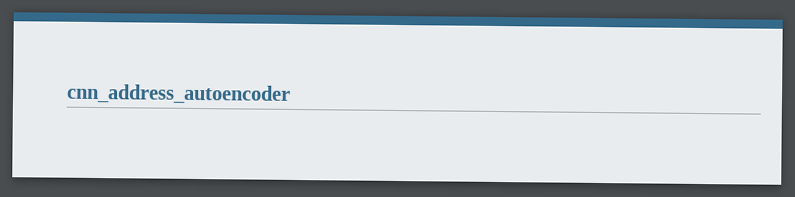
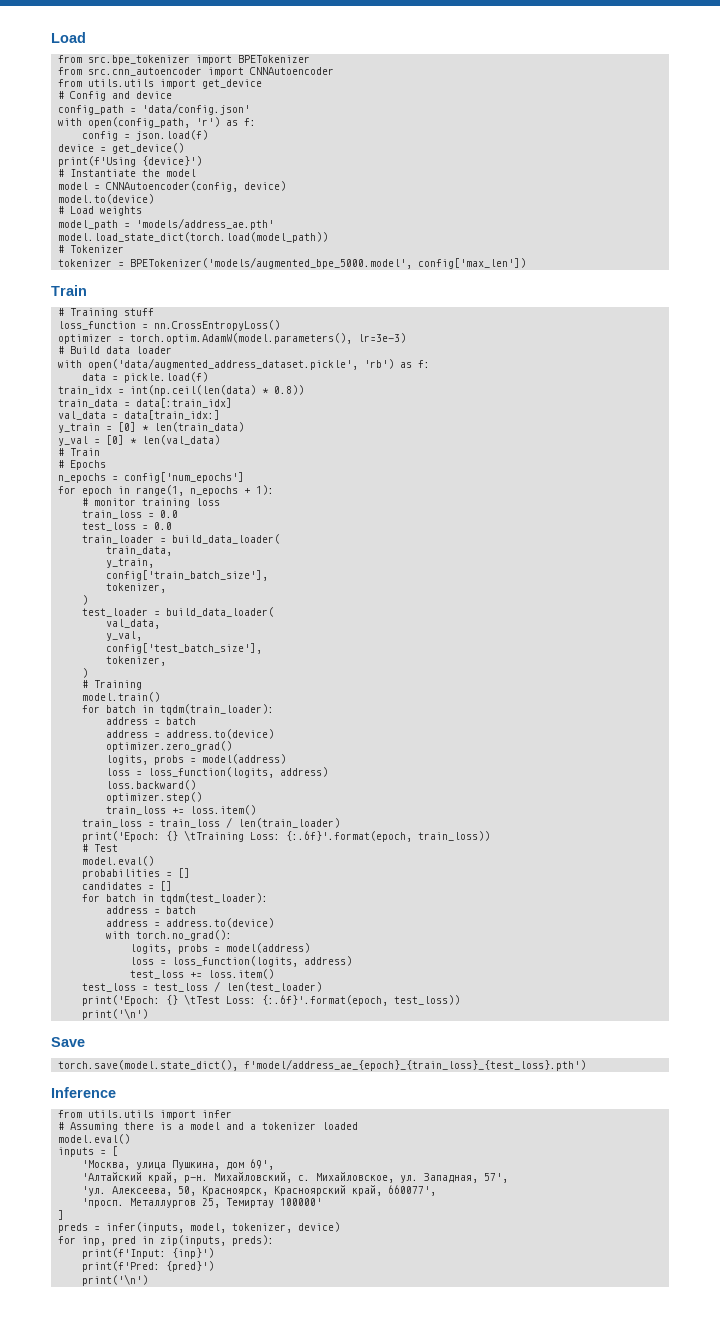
[66,83,291,105] cnn_address_autoencoder -> [51,32,86,43] [57,55,310,65] [57,67,334,77] [57,79,262,89] [57,91,172,101] [57,103,250,115] [57,117,256,128] [81,130,208,141] [57,143,184,154] [57,156,202,167] [57,169,196,177] [57,181,286,192] [57,194,154,204] [57,206,142,216] [57,218,274,230] [57,232,328,243] [57,245,124,253] [57,257,526,269] [51,285,87,296] [57,308,154,318] [57,320,280,331] [57,333,406,344] [57,346,172,354] [57,358,430,370] [81,372,208,383] [57,385,304,396] [57,398,232,408] [57,410,220,420] [57,422,244,433] [57,435,220,446] [57,448,100,456] [57,460,106,470] [57,472,244,483] [57,485,274,496] [81,498,220,508] [81,510,178,519] [81,522,172,531] [81,534,280,544] [105,546,172,556] [105,558,154,568] [105,570,268,581] [105,583,166,593] [81,595,88,605] [81,607,274,617] [105,619,160,629] [105,631,142,641] [105,643,262,654] [105,656,166,666] [81,668,88,678] [81,680,142,690] [81,692,160,702] [81,704,274,715] [105,717,196,725] [105,729,274,739] [105,741,232,752] [105,754,286,765] [105,767,328,778] [105,780,196,790] [105,792,202,803] [105,805,256,815] [81,817,340,828] [81,830,490,842] [81,844,118,852] [81,856,154,866] [81,868,190,879] [81,881,172,891] [81,893,268,904] [105,906,196,914] [105,918,274,928] [105,930,232,941] [129,943,310,954] [129,956,352,967] [129,969,274,979] [81,981,322,992] [81,994,460,1006] [81,1008,148,1020] [51,1037,85,1047] [57,1059,586,1071] [51,1087,116,1098] [57,1110,232,1120] [57,1122,358,1132] [57,1134,130,1144] [57,1146,118,1157] [81,1159,274,1170] [81,1172,508,1183] [81,1185,436,1196] [81,1198,322,1208] [57,1210,64,1220] [57,1222,340,1233] [57,1235,274,1246] [81,1248,214,1259] [81,1261,214,1272] [81,1274,148,1286] Load // from src.bpe_tokenizer import BPETokenizer // from src.cnn_autoencoder import CNNAutoencoder // from utils.utils import get_device // # Config and device // config_path = 'data/config.json' // with open(config_path, 'r') as f: // config = json.load(f) // device = get_device() // print(f'Using {device}') // # Instantiate the model // model = CNNAutoencoder(config, device) // model.to(device) // # Load weights // model_path = 'models/address_ae.pth' // model.load_state_dict(torch.load(model_path)) // # Tokenizer // tokenizer = BPETokenizer('models/augmented_bpe_5000.model', config['max_len']) // Train // # Training stuff // loss_function = nn.CrossEntropyLoss() // optimizer = torch.optim.AdamW(model.parameters(), lr=3e-3) // # Build data loader // with open('data/augmented_address_dataset.pickle', 'rb') as f: // data = pickle.load(f) // train_idx = int(np.ceil(len(data) * 0.8)) // train_data = data[:train_idx] // val_data = data[train_idx:] // y_train = [0] * len(train_data) // y_val = [0] * len(val_data) // # Train // # Epochs // n_epochs = config['num_epochs'] // for epoch in range(1, n_epochs + 1): // # monitor training loss // train_loss = 0.0 // test_loss = 0.0 // train_loader = build_data_loader( // train_data, // y_train, // config['train_batch_size'], // tokenizer, // ) // test_loader = build_data_loader( // val_data, // y_val, // config['test_batch_size'], // tokenizer, // ) // # Training // model.train() // for batch in tqdm(train_loader): // address = batch // address = address.to(device) // optimizer.zero_grad() // logits, probs = model(address) // loss = loss_function(logits, address) // loss.backward() // optimizer.step() // train_loss += loss.item() // train_loss = train_loss / len(train_loader) // print('Epoch: {} \tTraining Loss: {:.6f}'.format(epoch, train_loss)) // # Test // model.eval() // probabilities = [] // candidates = [] // for batch in tqdm(test_loader): // address = batch // address = address.to(device) // with torch.no_grad(): // logits, probs = model(address) // loss = loss_function(logits, address) // test_loss += loss.item() // test_loss = test_loss / len(test_loader) // print('Epoch: {} \tTest Loss: {:.6f}'.format(epoch, test_loss)) // print('\n') // Save // torch.save(model.state_dict(), f'model/address_ae_{epoch}_{train_loss}_{test_loss}.pth') // Inference // from utils.utils import infer // # Assuming there is a model and a tokenizer loaded // model.eval() // inputs = [ // 'Москва, улица Пушкина, дом 69', // 'Алтайский край, р-н. Михайловский, с. Михайловское, ул. Западная, 57', // 'ул. Алексеева, 50, Красноярск, Красноярский край, 660077', // 'просп. Металлургов 25, Темиртау 100000' // ] // preds = infer(inputs, model, tokenizer, device) // for inp, pred in zip(inputs, preds): // print(f'Input: {inp}') // print(f'Pred: {pred}') // print('\n')

